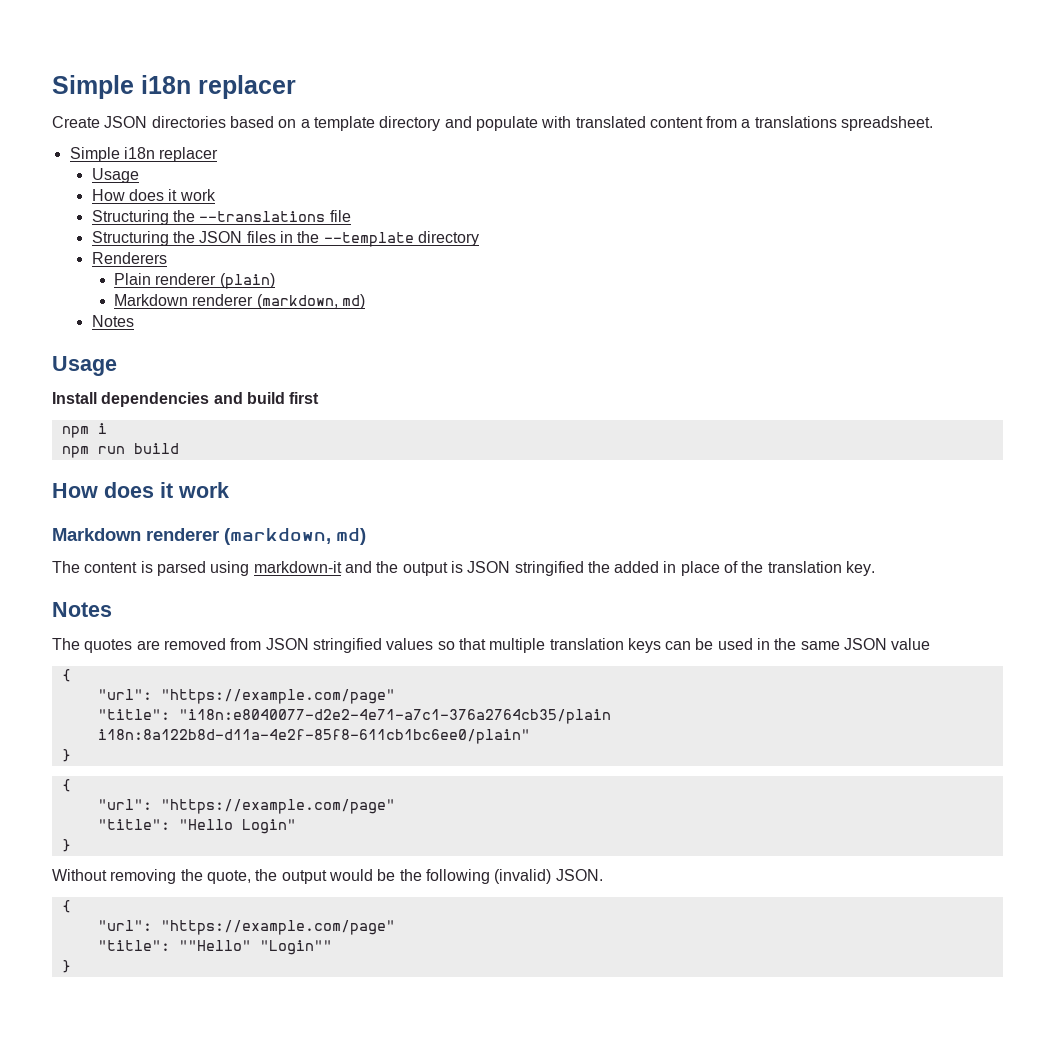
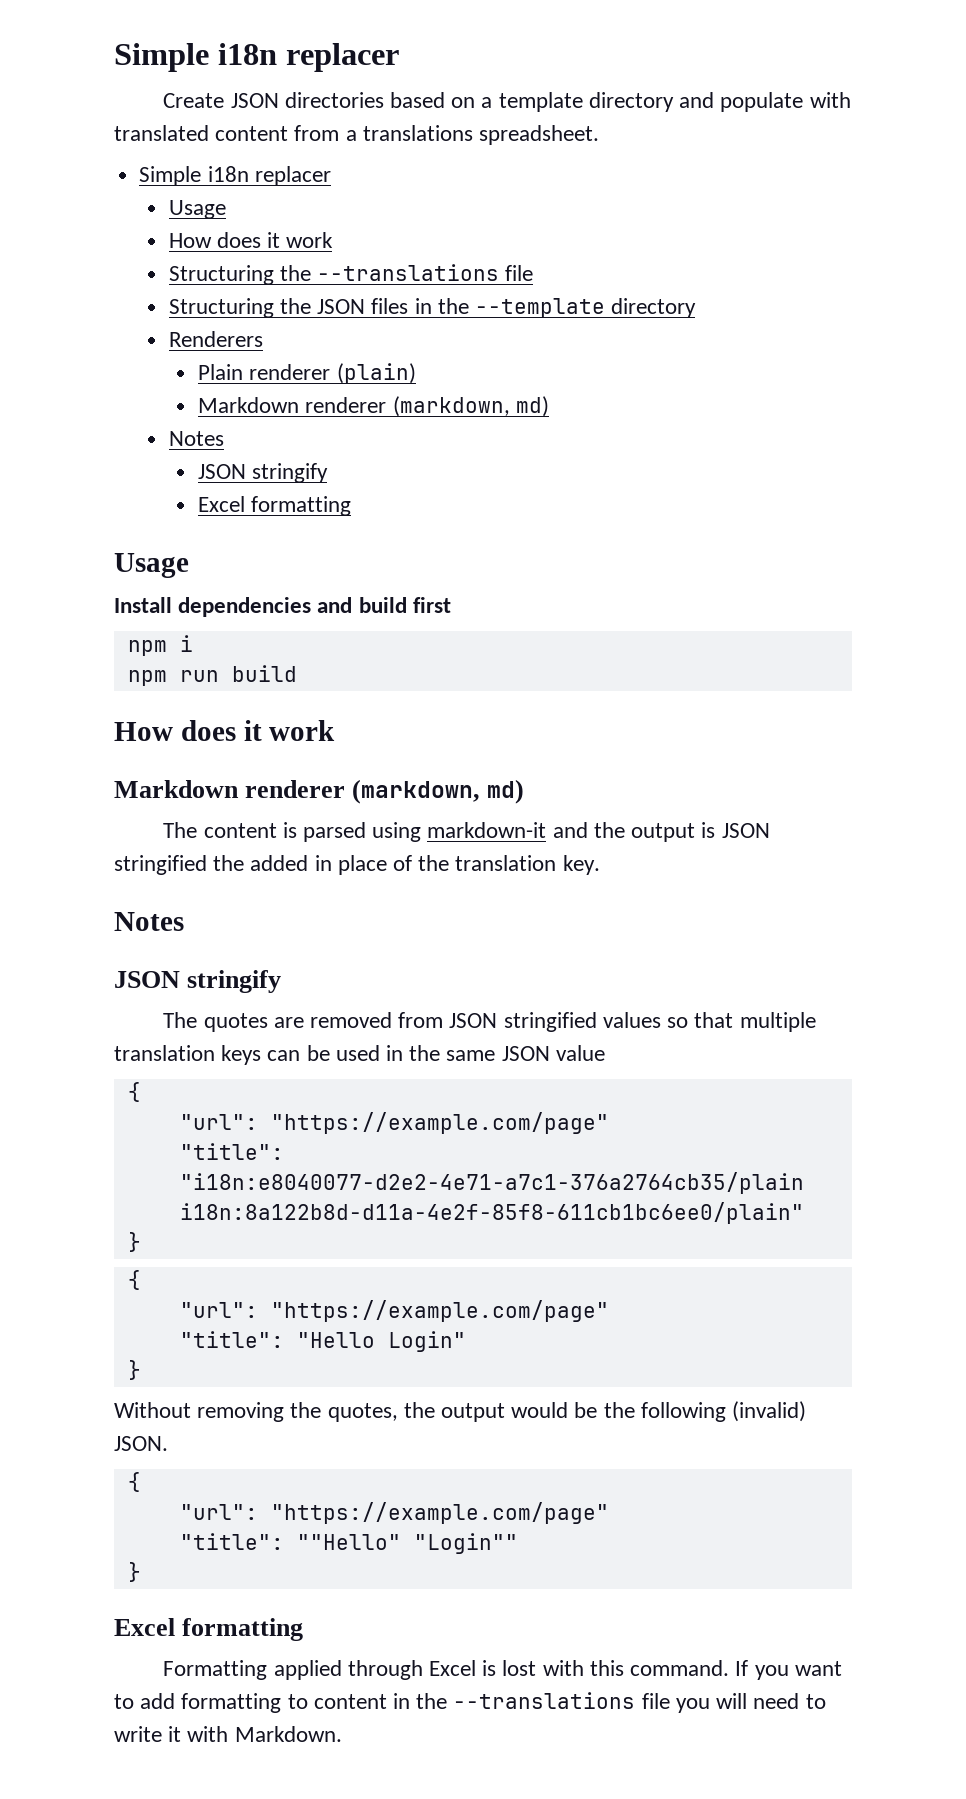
(134, 321) none -> [198,463,329,483] [198,496,352,516] // JSON stringify // Excel formatting
(112, 609) none -> [114,970,282,993] // JSON stringify
[206,870,251,884] quote, -> [327,1403,398,1422] quotes,
(71, 966) none -> [114,1618,304,1641] [163,1660,842,1680] [114,1692,826,1713] [114,1726,342,1742] // Excel formatting // Formatting applied through Excel is lost with this command. If you want to add formatting to content in the --translations file you will need to write it with Markdown.

